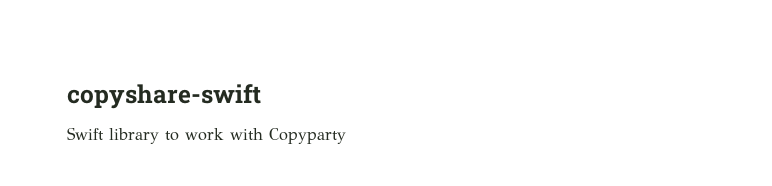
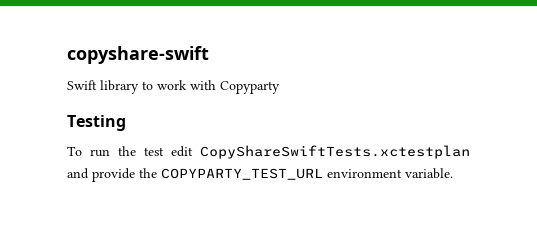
(346, 136) none -> [67,115,126,131] [67,145,470,159] [67,168,453,182] // Testing // To run the test edit CopyShareSwiftTests.xctestplan and provide the COPYPARTY_TEST_URL environment variable.

